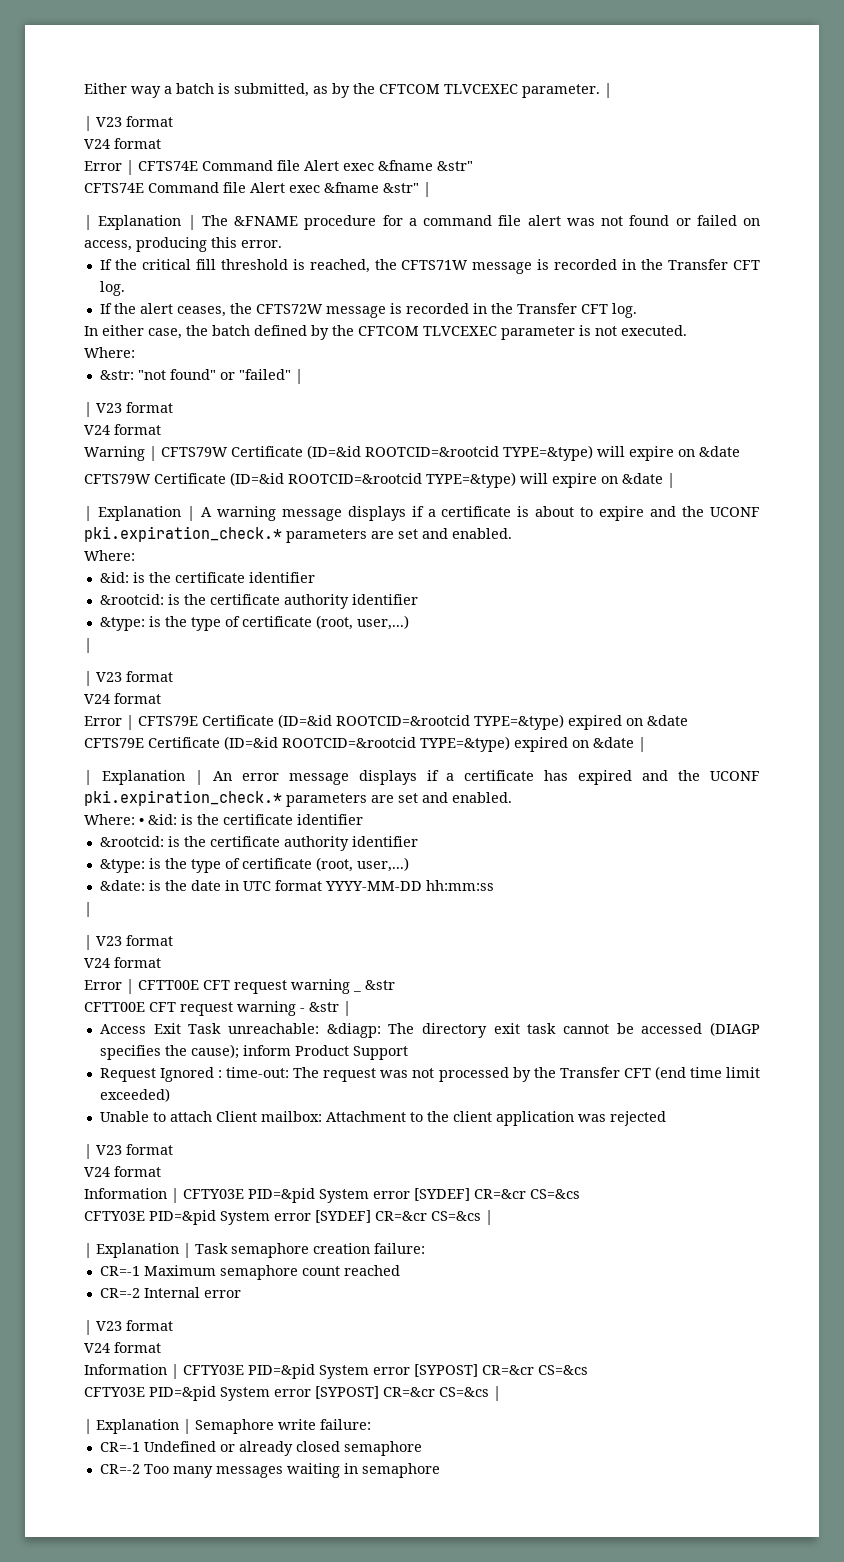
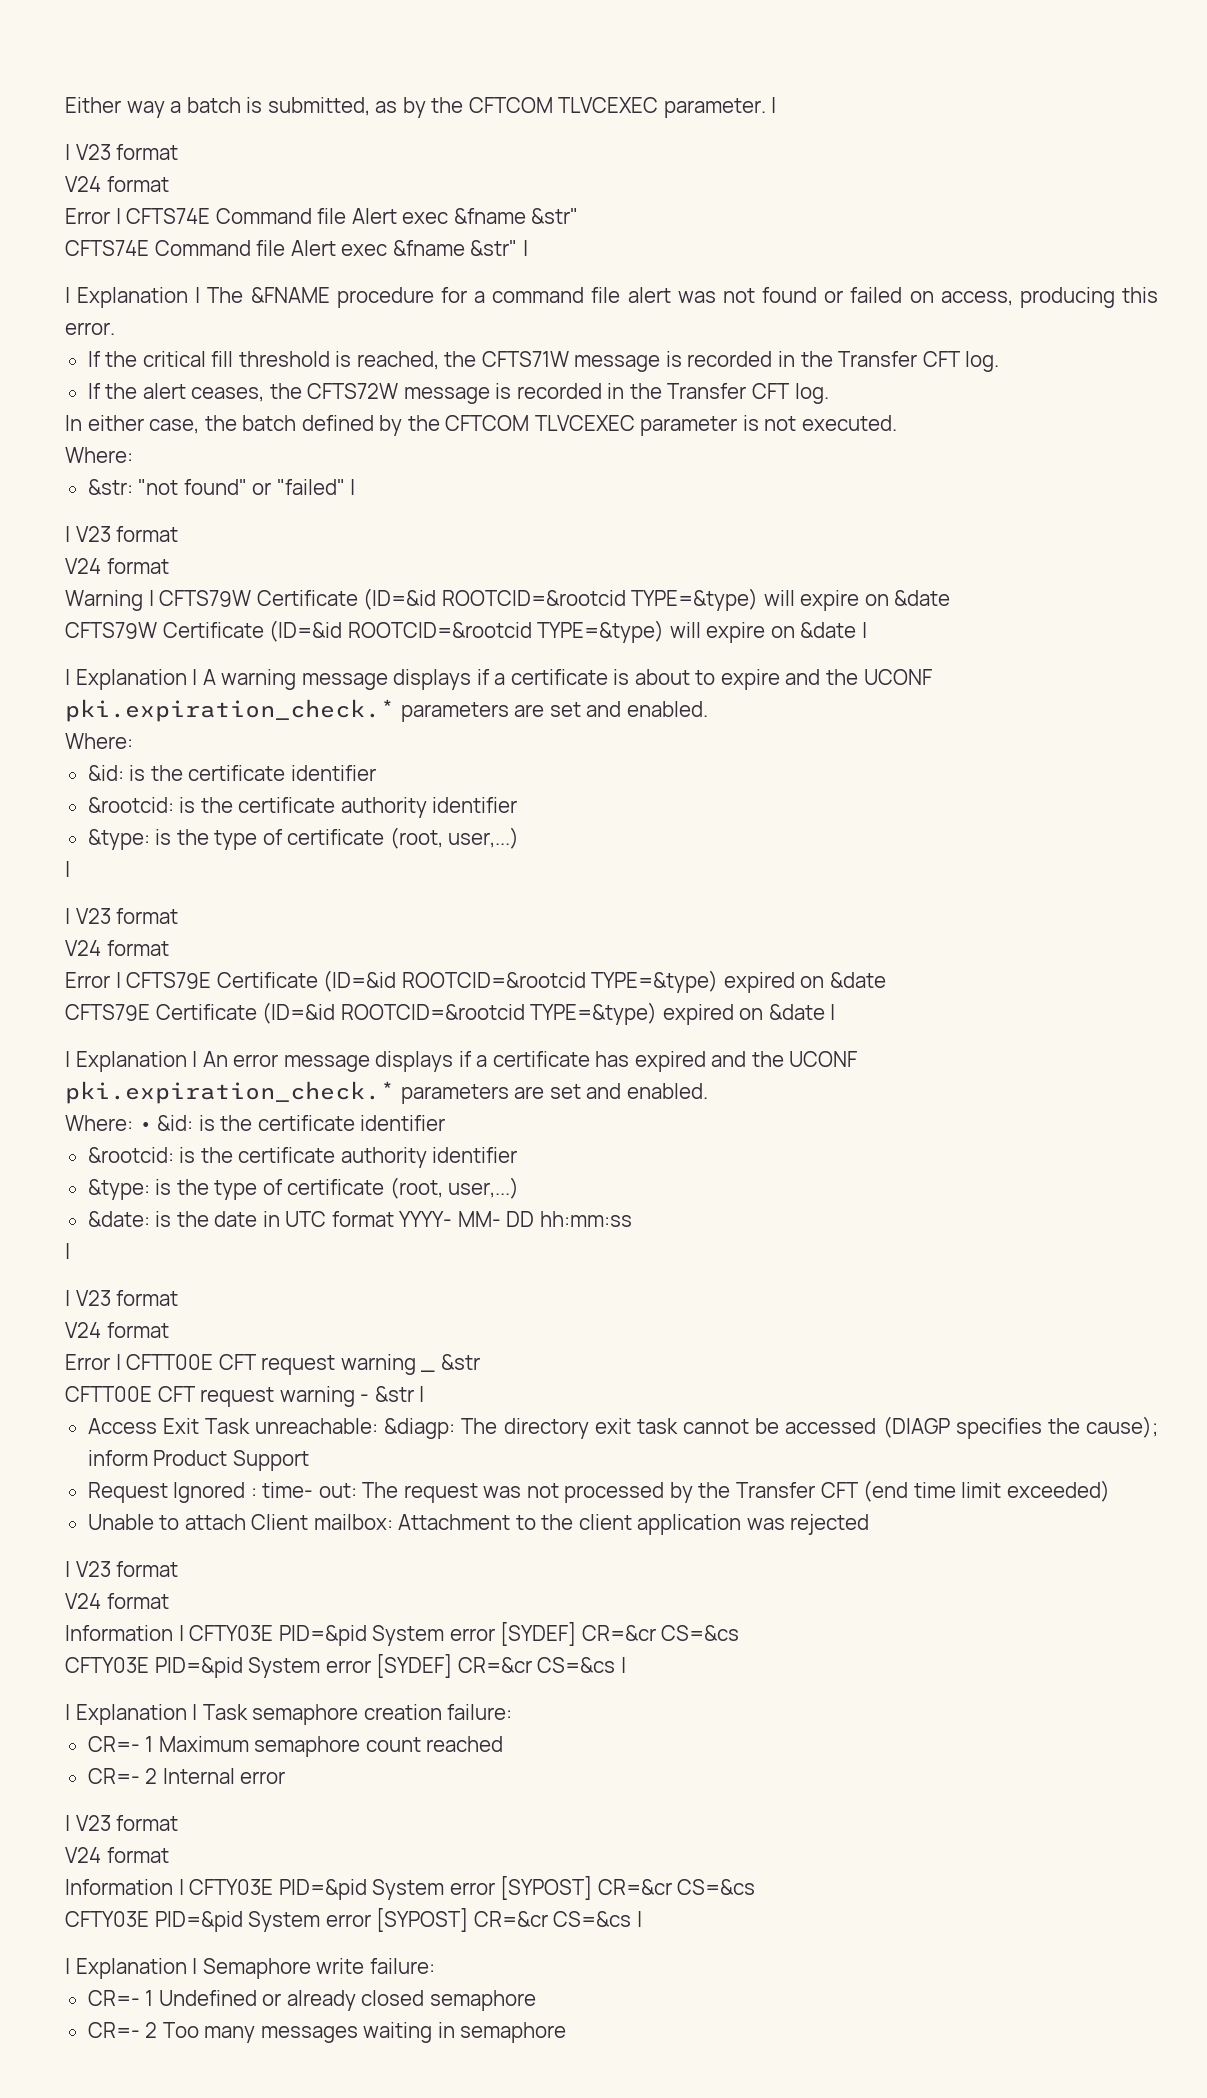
[324,881,422,891] YYYY-MM-DD -> [399,1211,535,1227] YYYY- MM- DD
[226,1067,290,1078] time-out: -> [262,1482,357,1498] time- out:
[99,1266,140,1276] CR=-1 -> [87,1736,154,1752] CR=- 1
[99,1288,140,1298] CR=-2 -> [87,1768,158,1784] CR=- 2
[99,1442,140,1452] CR=-1 -> [87,1990,154,2006] CR=- 1
[99,1464,140,1474] CR=-2 -> [87,2022,158,2038] CR=- 2

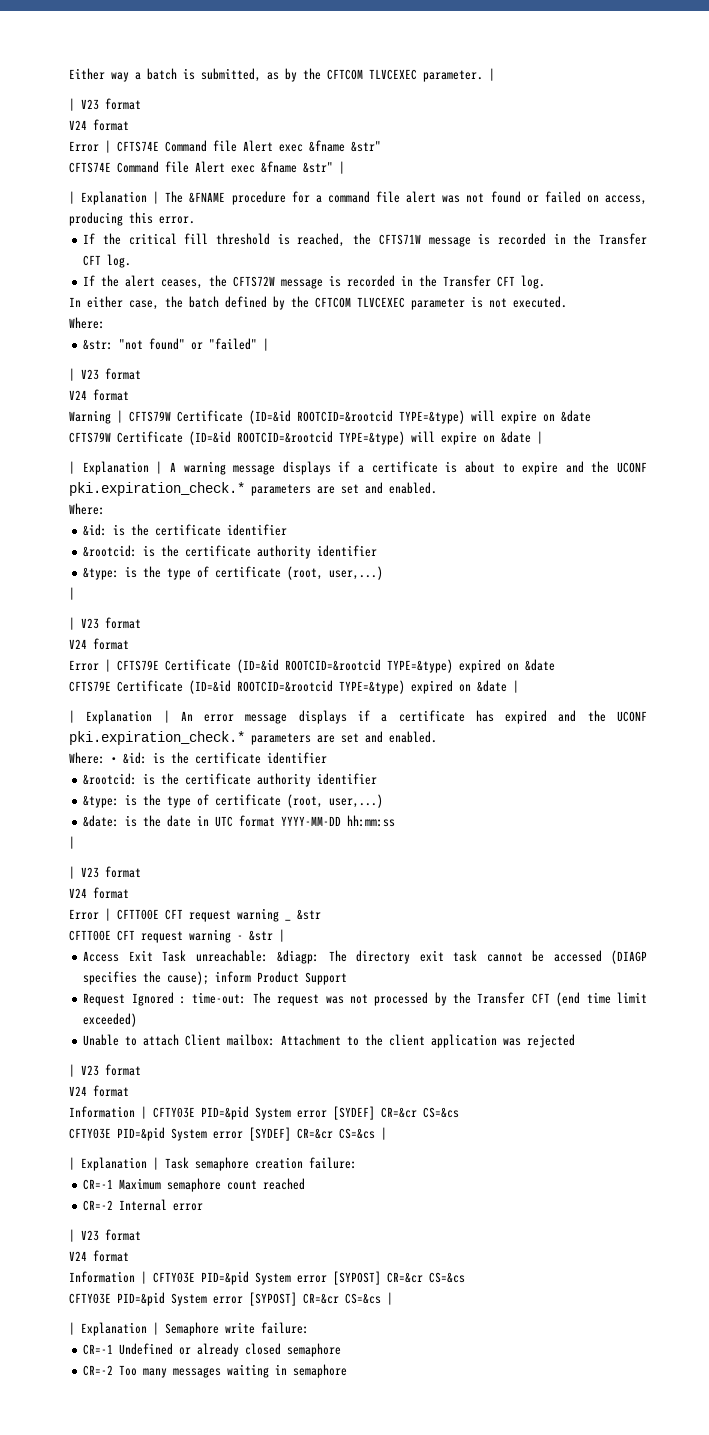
[399,1211,535,1227] YYYY- MM- DD -> [281,816,342,826] YYYY-MM-DD
[262,1482,357,1498] time- out: -> [192,992,247,1004] time-out:
[87,1736,154,1752] CR=- 1 -> [83,1179,114,1190] CR=-1
[87,1768,158,1784] CR=- 2 -> [83,1200,114,1211] CR=-2
[87,1990,154,2006] CR=- 1 -> [83,1344,114,1355] CR=-1
[87,2022,158,2038] CR=- 2 -> [83,1365,114,1376] CR=-2

